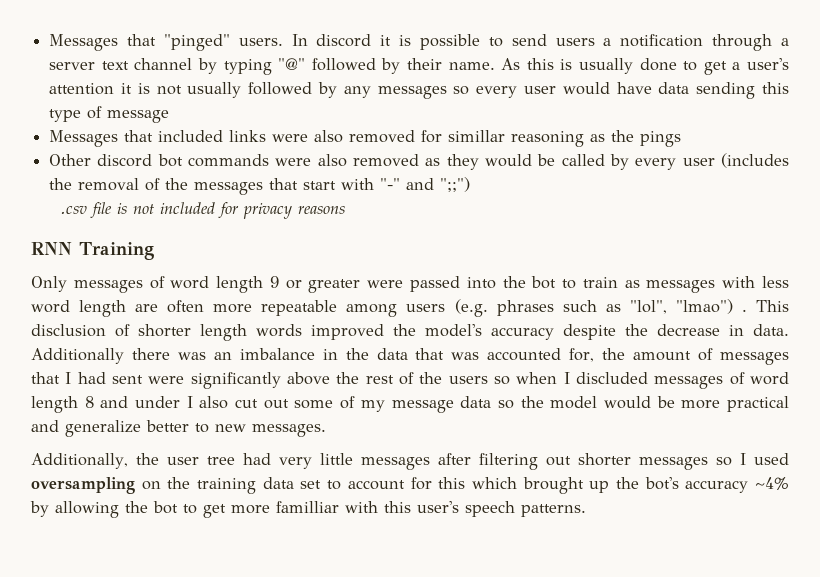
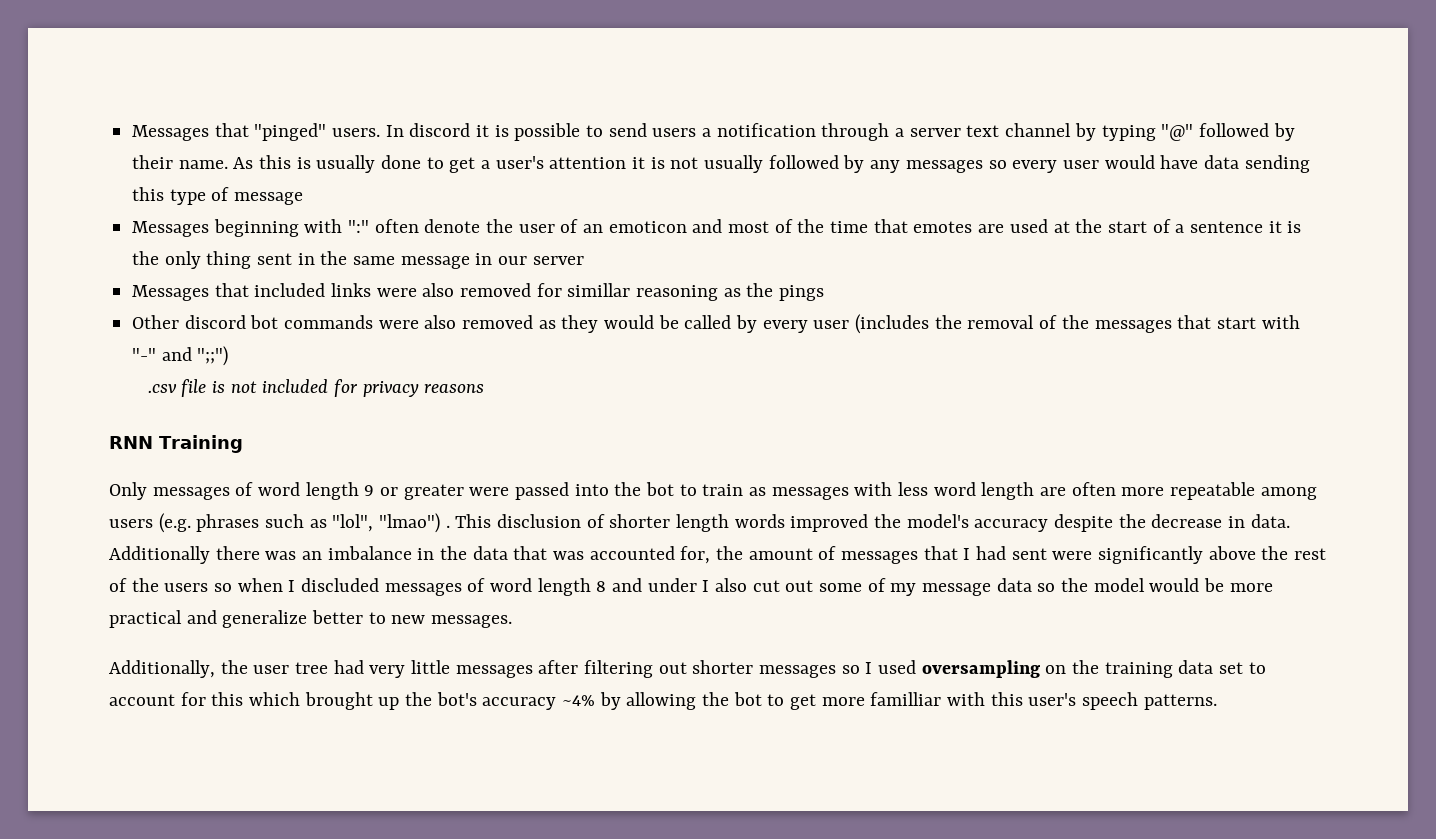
(170, 116) none -> [132,219,1302,237] [132,251,584,269] // Messages beginning with ":" often denote the user of an emoticon and most of the time that emotes are used at the start of a sentence it is the only thing sent in the same message in our server

